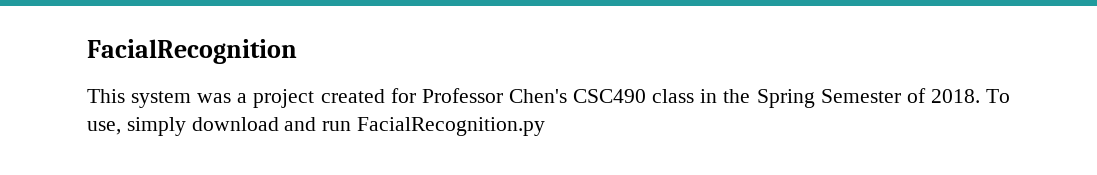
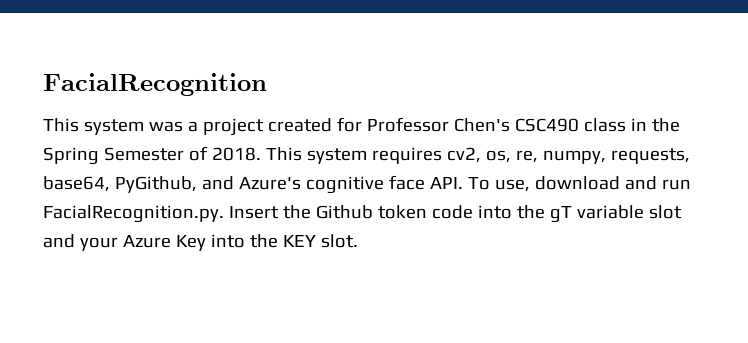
(980, 96) none -> [265,147,690,164] [43,175,463,194] This system requires cv2, os, re, numpy, requests, base64, PyGithub, and Azure's cognitive face API.
[126,117,186,136] simply -> (530, 185) none
[357,117,546,136] FacialRecognition.py -> [43,205,682,223] [43,234,358,251] FacialRecognition.py. Insert the Github token code into the gT variable slot and your Azure Key into the KEY slot.

